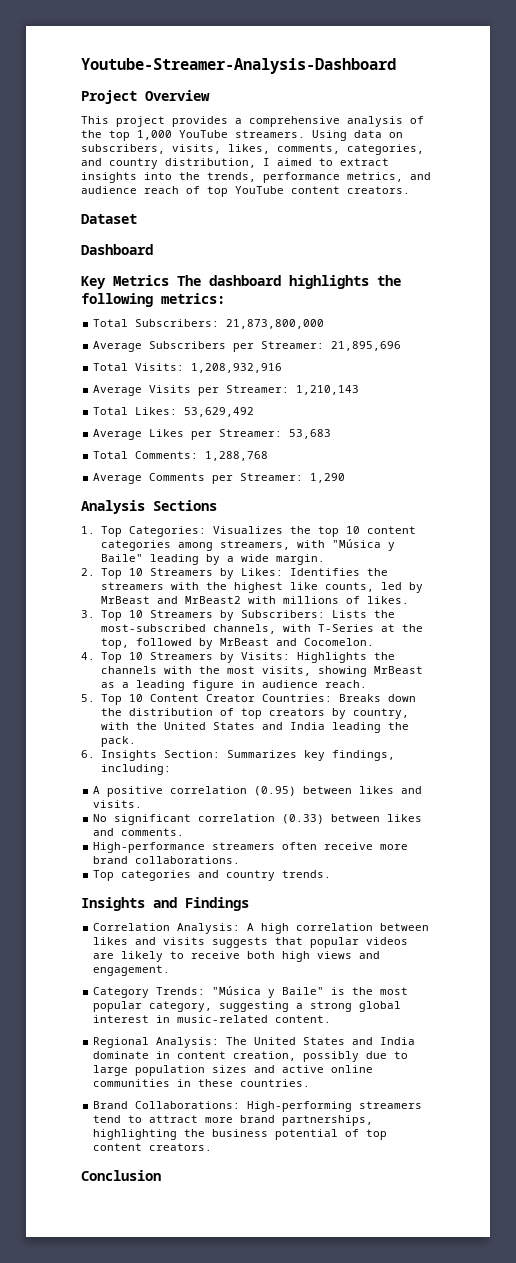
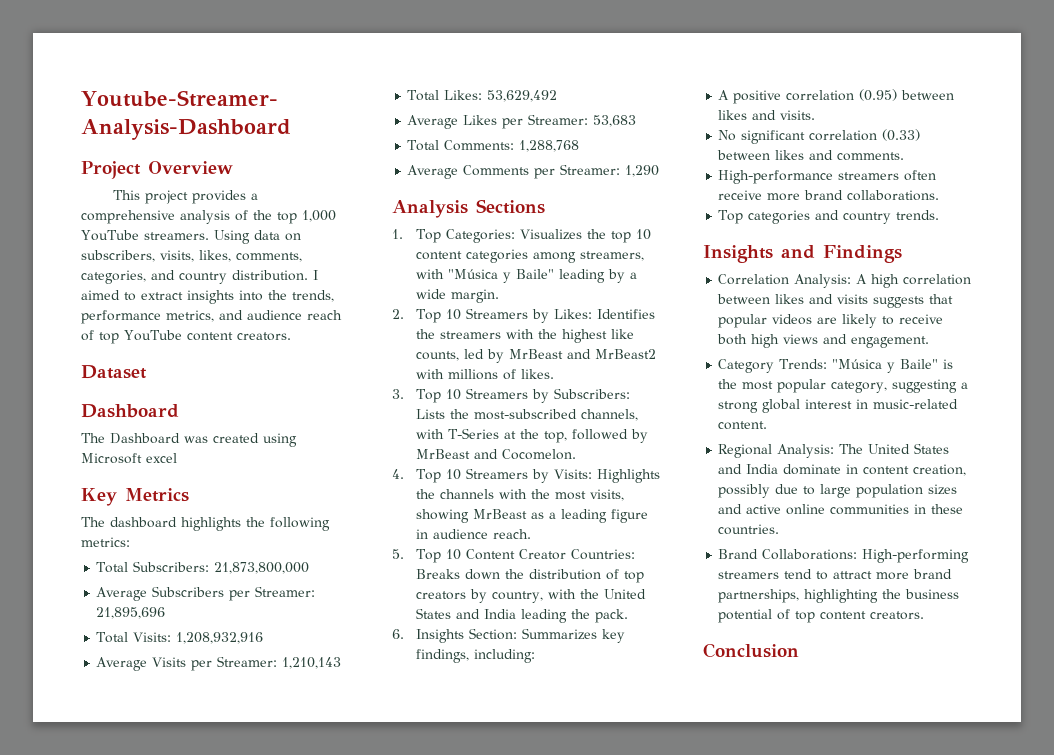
[165,158,256,168] distribution, -> [232,270,308,281] distribution.
(153, 249) none -> [81,433,297,447] [81,453,177,464] // The Dashboard was created using Microsoft excel
(169, 280) none -> (189, 495) //

